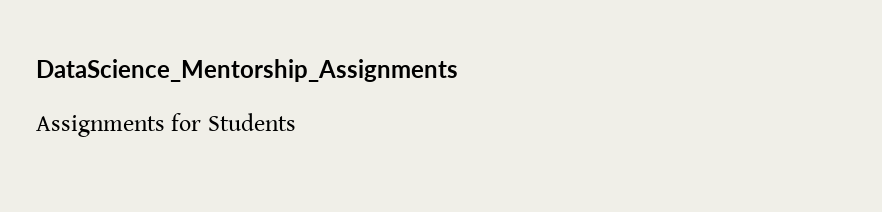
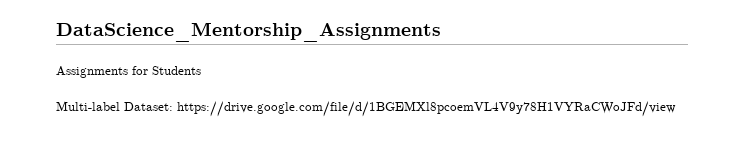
(296, 122) none -> [56,101,676,117] // Multi-label Dataset: https://drive.google.com/file/d/1BGEMXl8pcoemVL4V9y78H1VYRaCWoJFd/view

